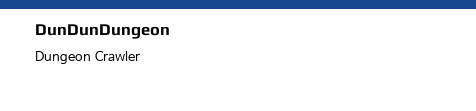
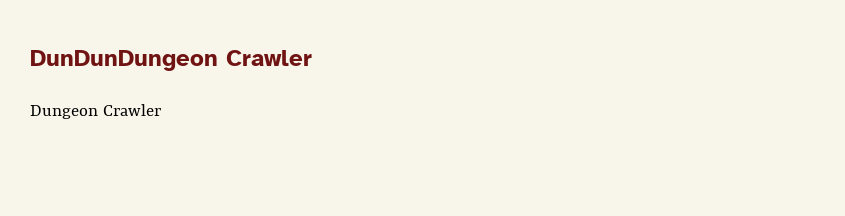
(170, 31) none -> [226,50,312,66] Crawler

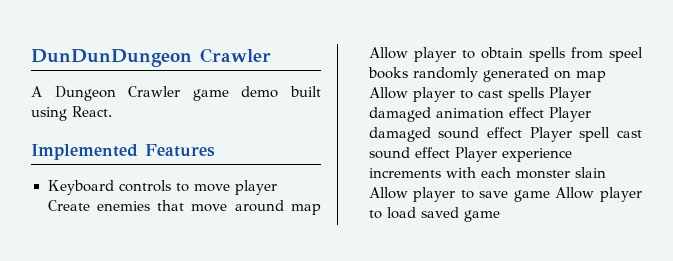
(312, 58) none -> [31,86,42,97] A
(161, 110) none -> [192,86,321,101] [31,106,112,121] [31,144,215,160] [47,180,277,195] [47,200,321,215] [368,47,643,62] [367,67,606,82] [368,87,591,102] [368,107,591,122] [368,127,642,142] [368,147,572,162] [368,167,606,179] [368,187,642,202] [368,207,500,222] game demo built using React. // Implemented Features // Keyboard controls to move player Create enemies that move around map Allow player to obtain spells from speel books randomly generated on map Allow player to cast spells Player damaged animation effect Player damaged sound effect Player spell cast sound effect Player experience increments with each monster slain Allow player to save game Allow player to load saved game

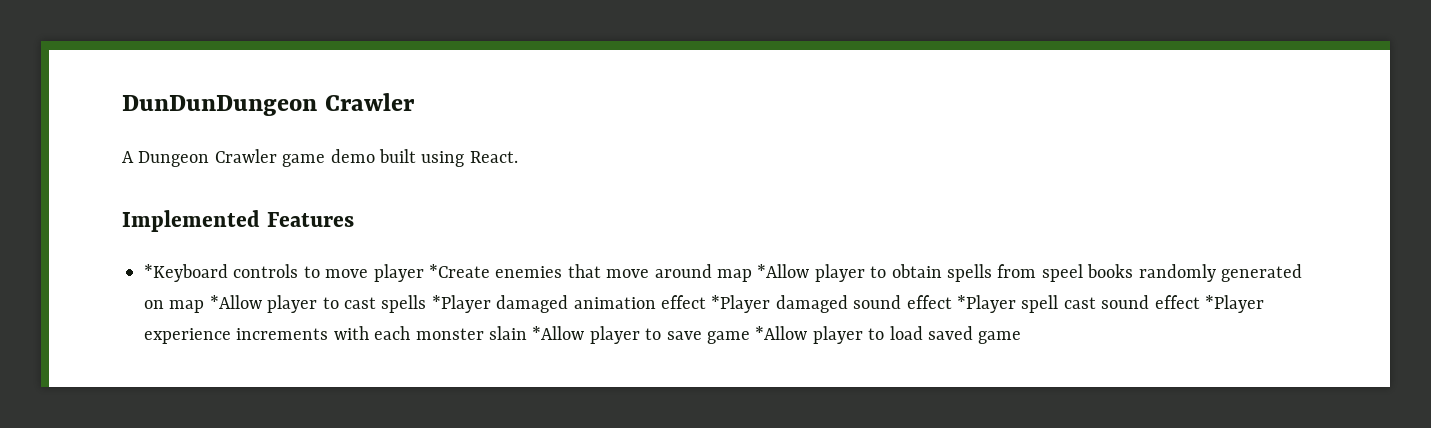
[47,180,114,195] Keyboard -> [144,264,228,282] *Keyboard
[47,200,90,211] Create -> [429,264,490,278] *Create
[368,47,408,59] Allow -> [757,264,810,278] *Allow
[368,87,408,99] Allow -> [209,295,262,309] *Allow
[548,87,591,102] Player -> [431,295,491,313] *Player
[548,107,591,122] Player -> [711,295,771,313] *Player
[529,127,572,142] Player -> [956,295,1016,313] *Player
[454,147,497,162] Player -> [1205,295,1264,313] *Player
[368,187,408,199] Allow -> [532,326,585,340] *Allow
[555,187,595,199] Allow -> [755,326,808,340] *Allow

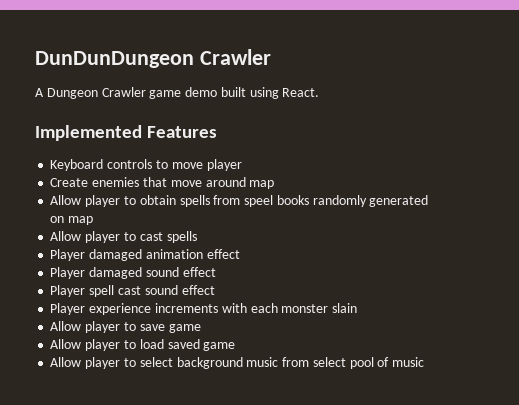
[144,264,228,282] *Keyboard -> [50,159,104,171] Keyboard
[429,264,490,278] *Create -> [50,178,89,187] // Create
[757,264,810,278] *Allow -> [50,195,82,205] // Allow
[209,295,262,309] *Allow -> [50,231,82,241] // Allow
[431,295,491,313] *Player -> [50,249,86,261] // Player
[711,295,771,313] *Player -> [50,267,86,279] // Player
[956,295,1016,313] *Player -> [50,285,86,297] // Player
[1205,295,1264,313] *Player -> [50,303,86,315] // Player
[532,326,585,340] *Allow -> [50,321,82,331] // Allow
[755,326,808,340] *Allow -> [50,339,82,349] // Allow
(1022, 337) none -> [50,357,425,369] // Allow player to select background music from select pool of music

